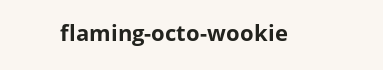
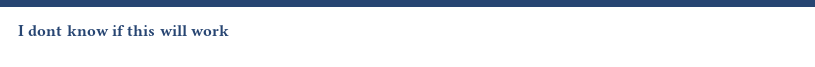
[60,24,288,46] flaming-octo-wookie -> [18,25,229,36] I dont know if this will work

